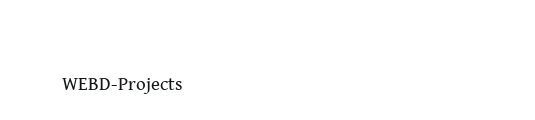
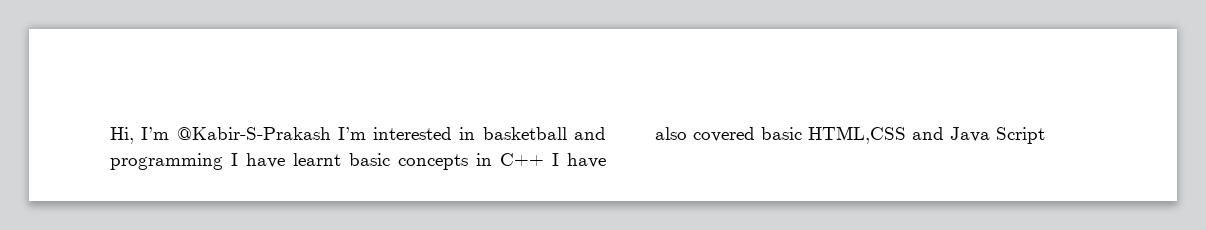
[62,78,183,94] WEBD-Projects -> [110,127,606,144] [110,153,606,170] [655,126,1045,144] Hi, I’m @Kabir-S-Prakash I’m interested in basketball and programming I have learnt basic concepts in C++ I have also covered basic HTML,CSS and Java Script

